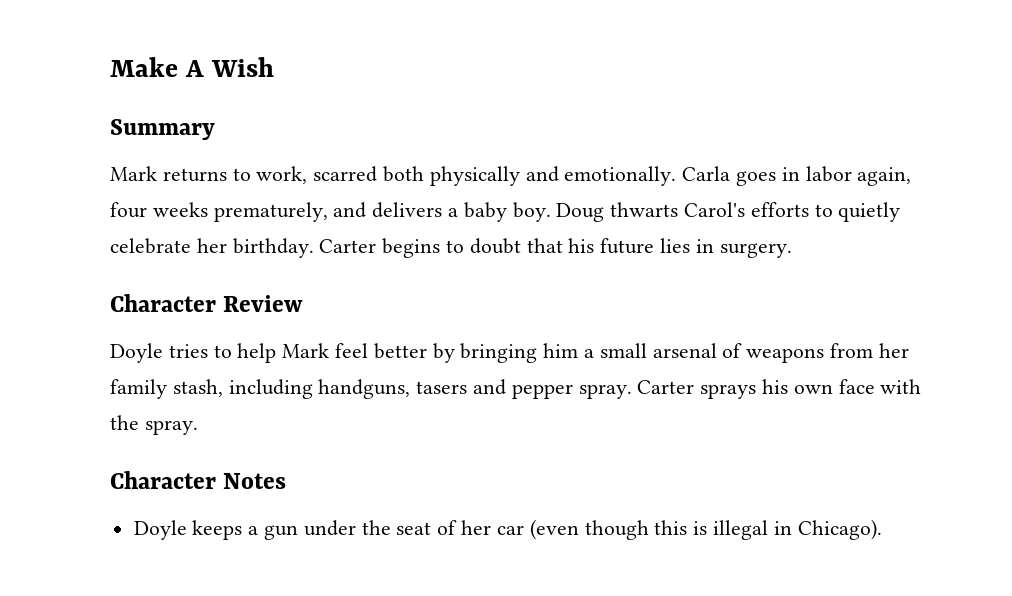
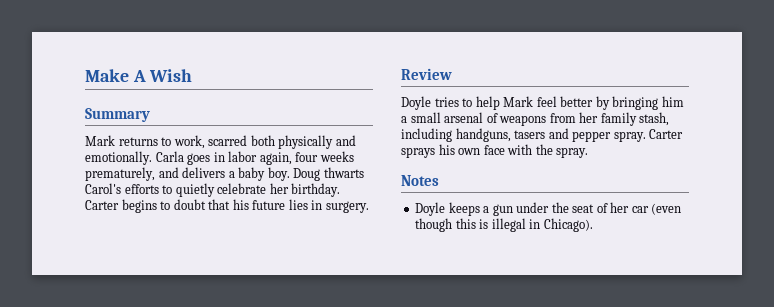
[110,294,216,312] Character -> (369, 207) none
[110,471,216,489] Character -> (589, 152) none

